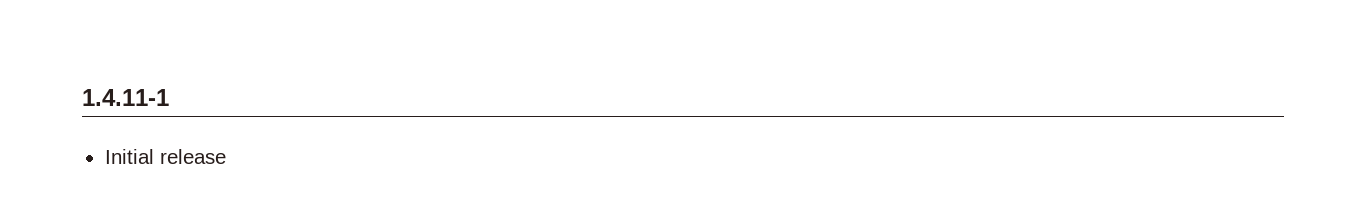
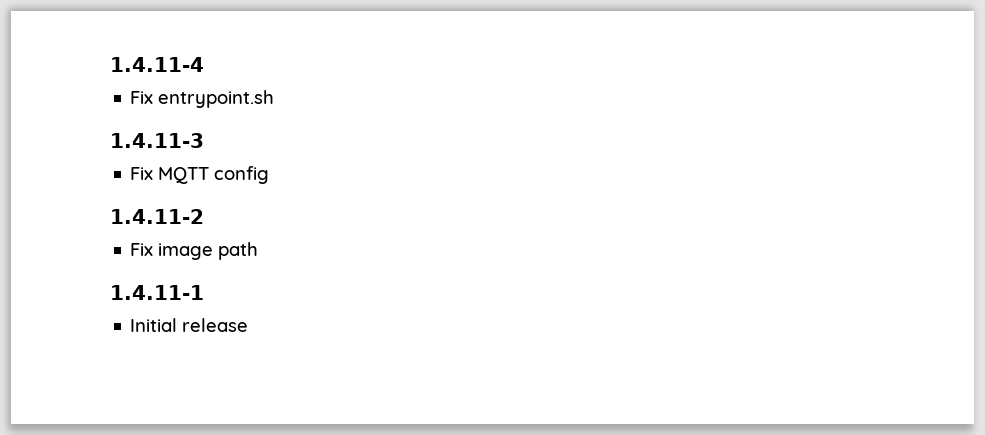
(82, 97) none -> [110,57,204,72] [130,90,275,108] [110,133,204,148] [130,166,270,184] [110,209,204,224] [130,242,259,260] 1.4.11-4 // Fix entrypoint.sh // 1.4.11-3 // Fix MQTT config // 1.4.11-2 // Fix image path //

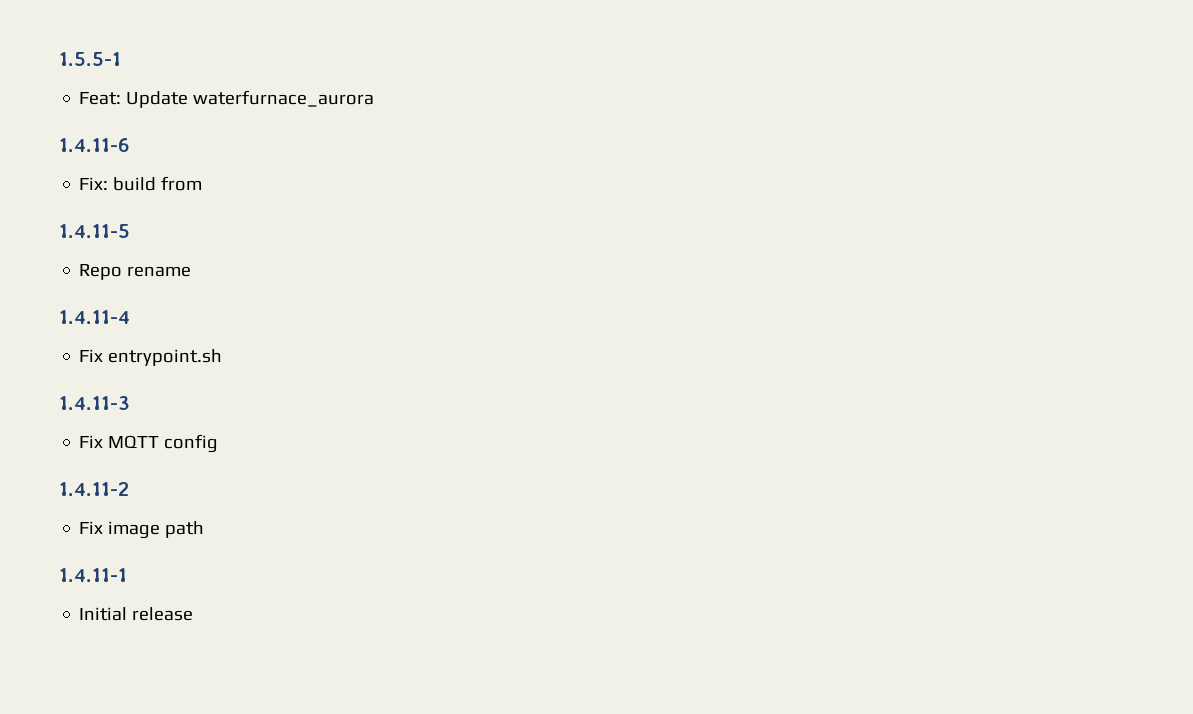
(110, 64) none -> [59,52,121,66] [79,90,375,108] [59,138,129,152] [79,176,203,191] [59,224,130,238] [79,264,192,280] 1.5.5-1 // Feat: Update waterfurnace_aurora // 1.4.11-6 // Fix: build from // 1.4.11-5 // Repo rename //

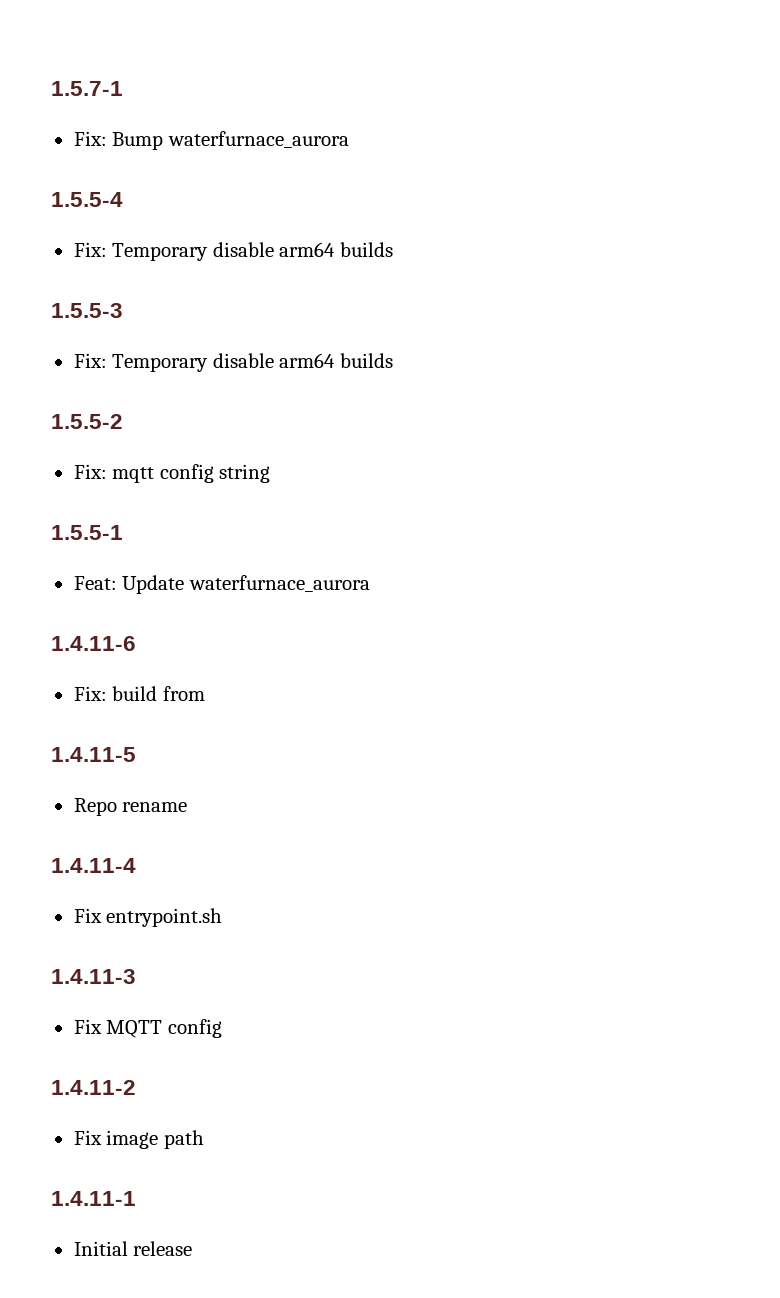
(59, 59) none -> [51,81,123,96] [73,131,349,150] [51,192,123,207] [73,242,393,261] [51,303,123,318] [73,353,393,372] [51,414,123,429] [73,464,271,483] 1.5.7-1 // Fix: Bump waterfurnace_aurora // 1.5.5-4 // Fix: Temporary disable arm64 builds // 1.5.5-3 // Fix: Temporary disable arm64 builds // 1.5.5-2 // Fix: mqtt config string //

